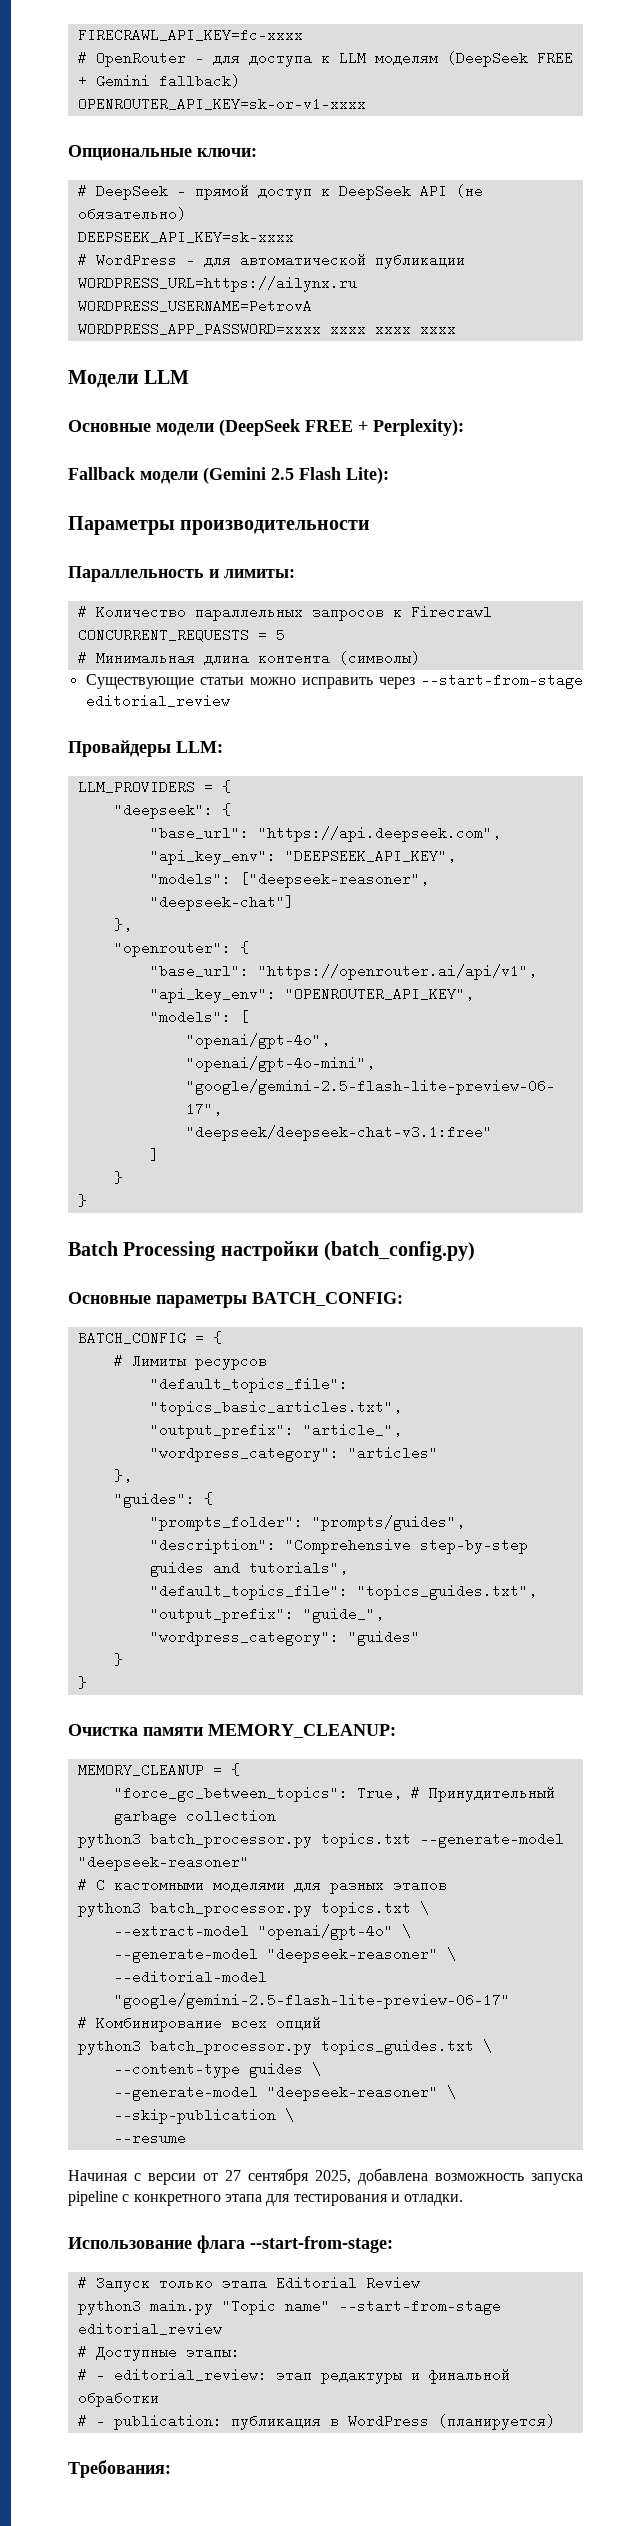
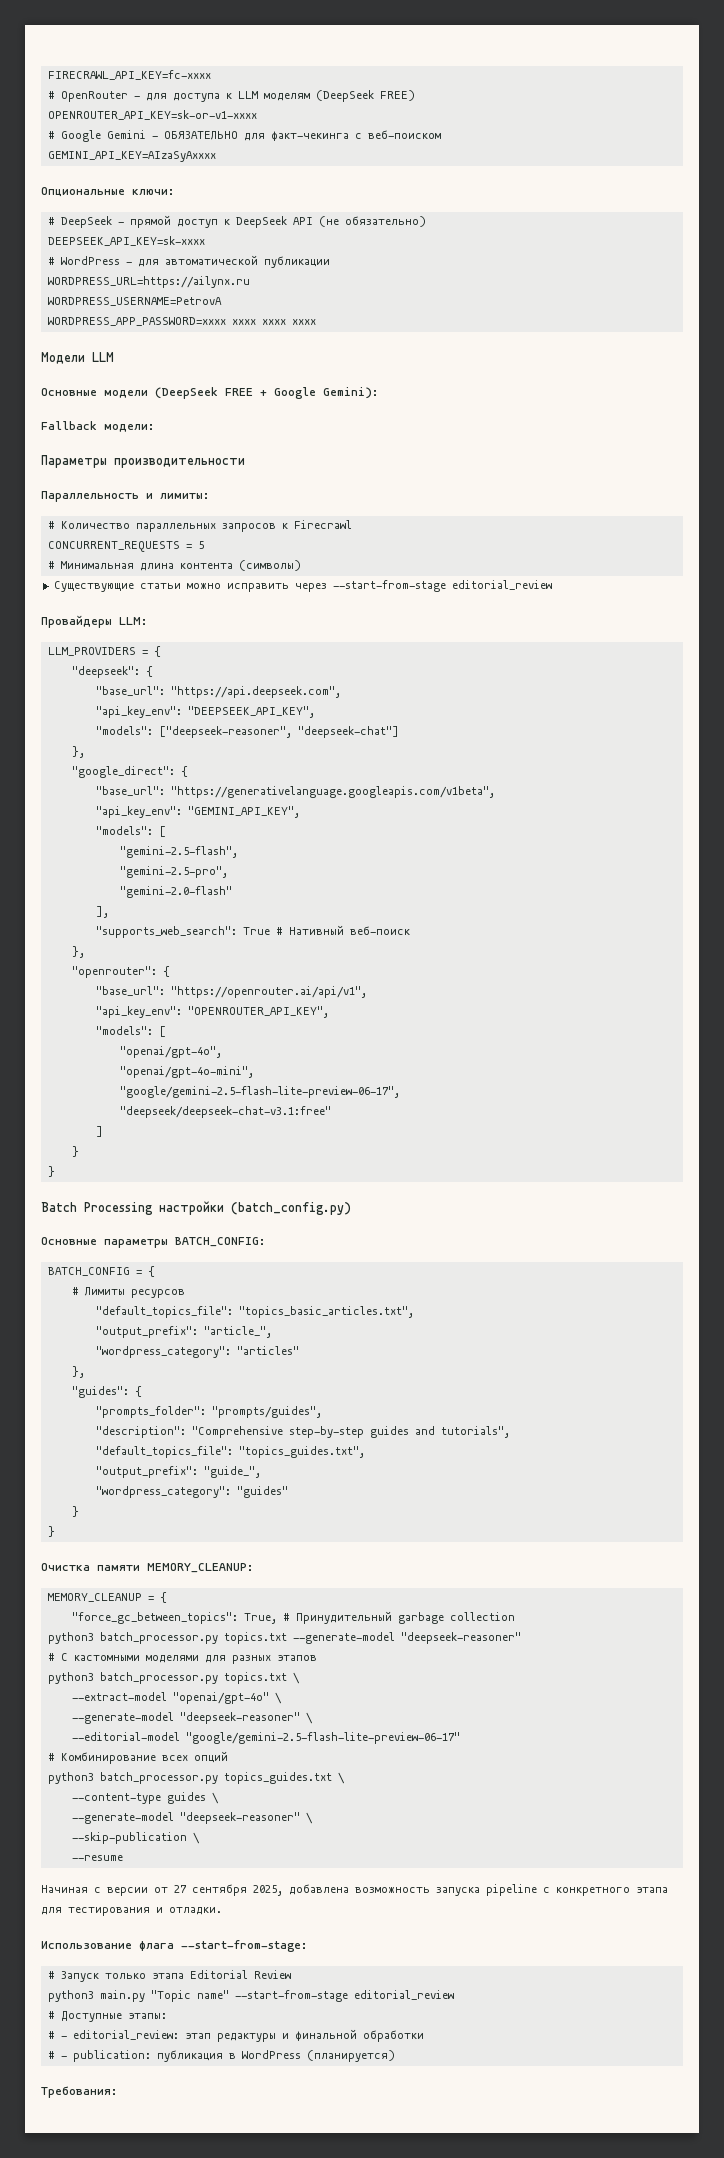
[536,51,573,65] [77,74,240,88] [77,97,366,111] FREE + Gemini fallback) // OPENROUTER_API_KEY=sk-or-v1-xxxx -> [379,90,415,101] [47,110,257,120] [47,130,441,142] [47,151,216,162] FREE) // OPENROUTER_API_KEY=sk-or-v1-xxxx // # Google Gemini - ОБЯЗАТЕЛЬНО для факт-чекинга с веб-поиском // GEMINI_API_KEY=AIzaSyAxxxx
[373,419,464,436] Perplexity): -> [274,387,378,399] Google Gemini):
[140,467,389,484] модели (Gemini 2.5 Flash Lite): -> [104,424,154,432] модели:
(132, 925) none -> [71,766,188,778] [95,786,495,798] [95,806,300,818] [95,826,166,837] [119,846,238,858] [119,866,228,878] [119,886,232,898] [95,906,109,918] [95,925,410,938] [71,946,85,958] // "google_direct": { // "base_url": "https://generativelanguage.googleapis.com/v1beta", // "api_key_env": "GEMINI_API_KEY", // "models": [ // "gemini-2.5-flash", // "gemini-2.5-pro", // "gemini-2.0-flash" // ], // "supports_web_search": True # Нативный веб-поиск // },

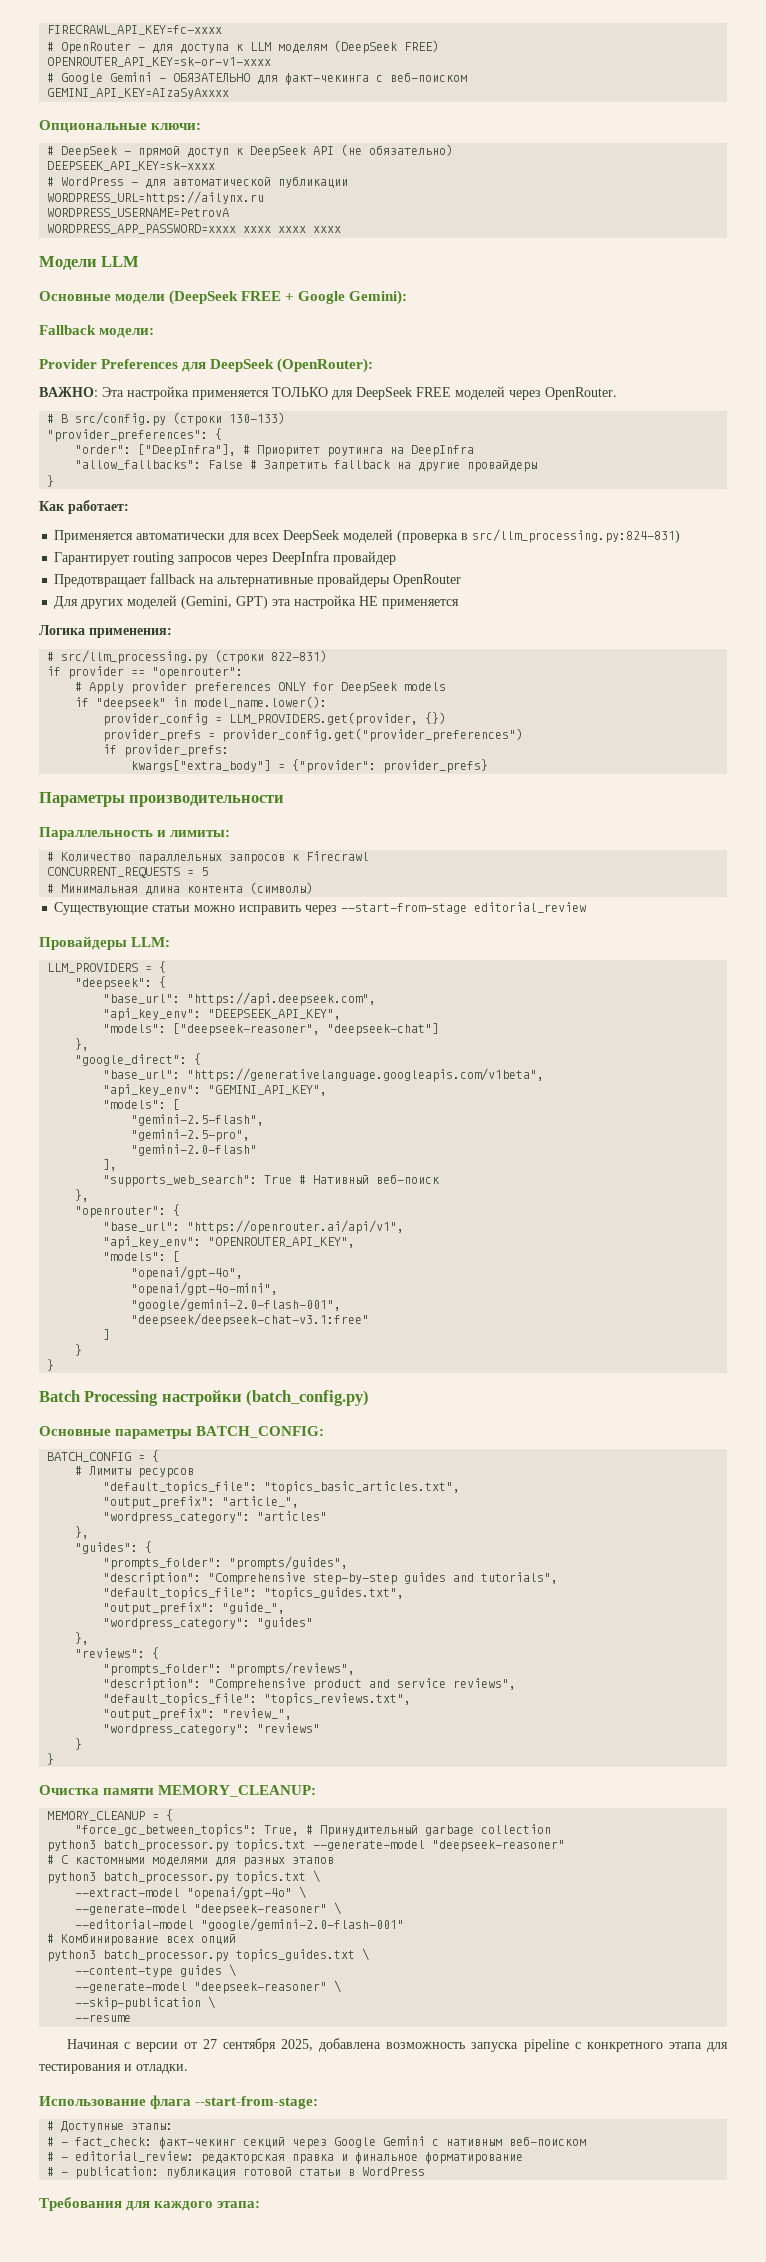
(154, 428) none -> [39,358,374,373] [39,386,617,400] [47,412,286,426] [47,428,223,442] [75,444,475,457] [75,460,538,472] [47,475,55,487] [39,500,129,514] [54,529,681,543] [54,551,397,565] [54,573,462,587] [54,595,460,609] [39,625,172,638] [47,650,328,664] [47,666,244,679] [75,681,447,694] [75,696,328,710] [103,712,447,726] [103,728,524,742] [103,744,230,757] [131,759,489,773] // Provider Preferences для DeepSeek (OpenRouter): // ВАЖНО: Эта настройка применяется ТОЛЬКО для DeepSeek FREE моделей через OpenRouter. // # В src/config.py (строки 130-133) // "provider_preferences": { // "order": ["DeepInfra"], # Приоритет роутинга на DeepInfra // "allow_fallbacks": False # Запретить fallback на другие провайдеры // } // Как работает: // Применяется автоматически для всех DeepSeek моделей (проверка в src/llm_processing.py:824-831) // Гарантирует routing запросов через DeepInfra провайдер // Предотвращает fallback на альтернативные провайдеры OpenRouter // Для других моделей (Gemini, GPT) эта настройка НЕ применяется // Логика применения: // # src/llm_processing.py (строки 822-831) // if provider == "openrouter": // # Apply provider preferences ONLY for DeepSeek models // if "deepseek" in model_name.lower(): // provider_config = LLM_PROVIDERS.get(provider, {}) // provider_prefs = provider_config.get("provider_preferences") // if provider_prefs: // kwargs["extra_body"] = {"provider": provider_prefs}
[119,1086,400,1098] "google/gemini-2.5-flash-lite-preview-06-17", -> [131,1298,342,1311] "google/gemini-2.0-flash-001",
(288, 1492) none -> [75,1632,90,1645] [75,1647,160,1659] [103,1662,356,1676] [103,1678,517,1691] [103,1693,412,1706] [103,1708,293,1721] [103,1723,321,1736] // }, // "reviews": { // "prompts_folder": "prompts/reviews", // "description": "Comprehensive product and service reviews", // "default_topics_file": "topics_reviews.txt", // "output_prefix": "review_", // "wordpress_category": "reviews"
[185,1732,460,1744] "google/gemini-2.5-flash-lite-preview-06-17" -> [201,1918,405,1931] "google/gemini-2.0-flash-001"
[60,1970,291,1982] [47,1990,454,2002] [47,2011,167,2022] [47,2029,424,2042] Запуск только этапа Editorial Review // python3 main.py "Topic name" --start-from-stage editorial_review // # Доступные этапы: // # - editorial_review: этап редактуры и финальной обработки -> [61,2121,174,2133] [47,2136,587,2149] [47,2151,524,2164] Доступные этапы: // # - fact_check: факт-чекинг секций через Google Gemini с нативным веб-поиском // # - editorial_review: редакторская правка и финальное форматирование
(223, 2056) none -> [243,2167,342,2176] готовой статьи
[306,2050,395,2062] [41,2086,117,2098] (планируется) // Требования: -> [39,2197,261,2211] // Требования для каждого этапа:

